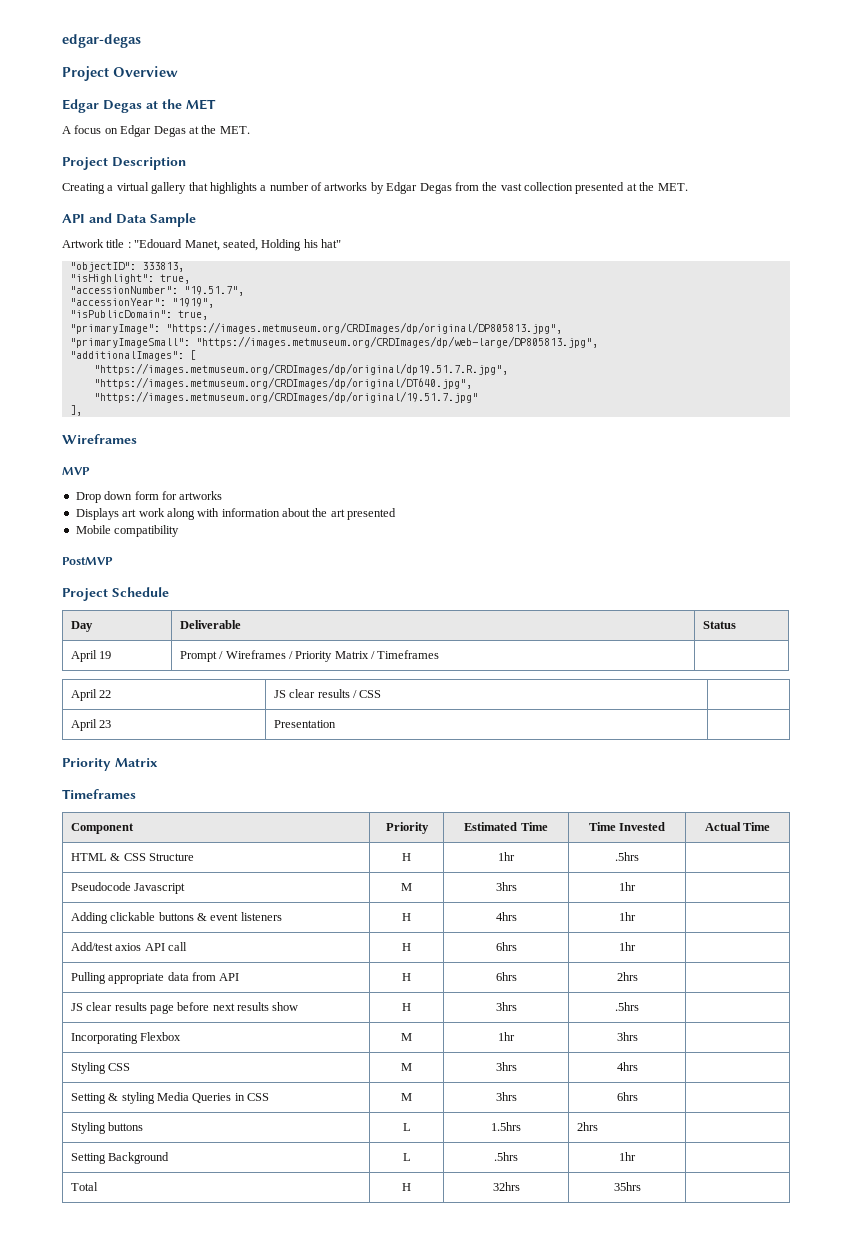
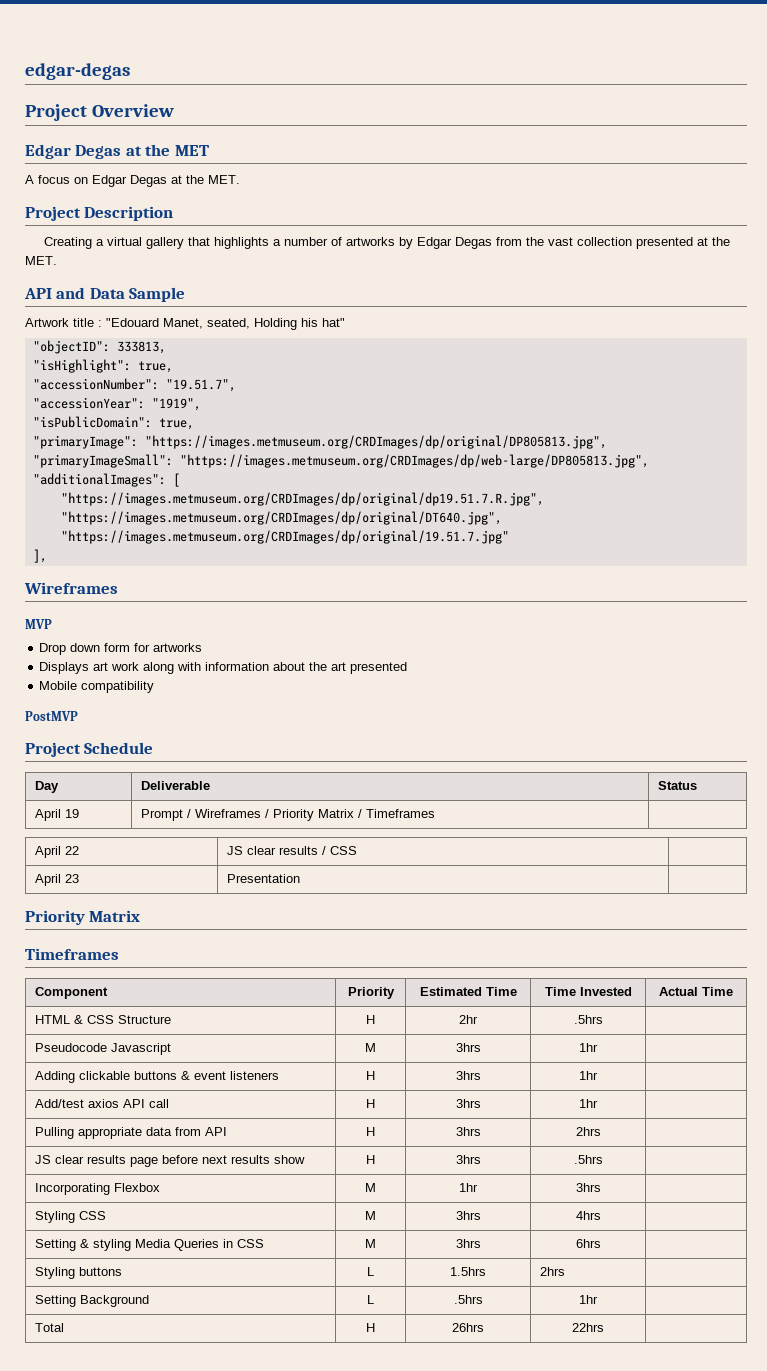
[498,852,515,861] 1hr -> [459,1015,479,1024] 2hr
[495,912,517,921] 4hrs -> [455,1071,481,1080] 3hrs
[495,942,517,951] 6hrs -> [455,1099,481,1108] 3hrs
[495,972,517,981] 6hrs -> [455,1127,481,1136] 3hrs
[492,1182,520,1191] [613,1182,641,1191] 32hrs | 35hrs -> [452,1323,485,1332] [572,1323,604,1332] 26hrs | 22hrs

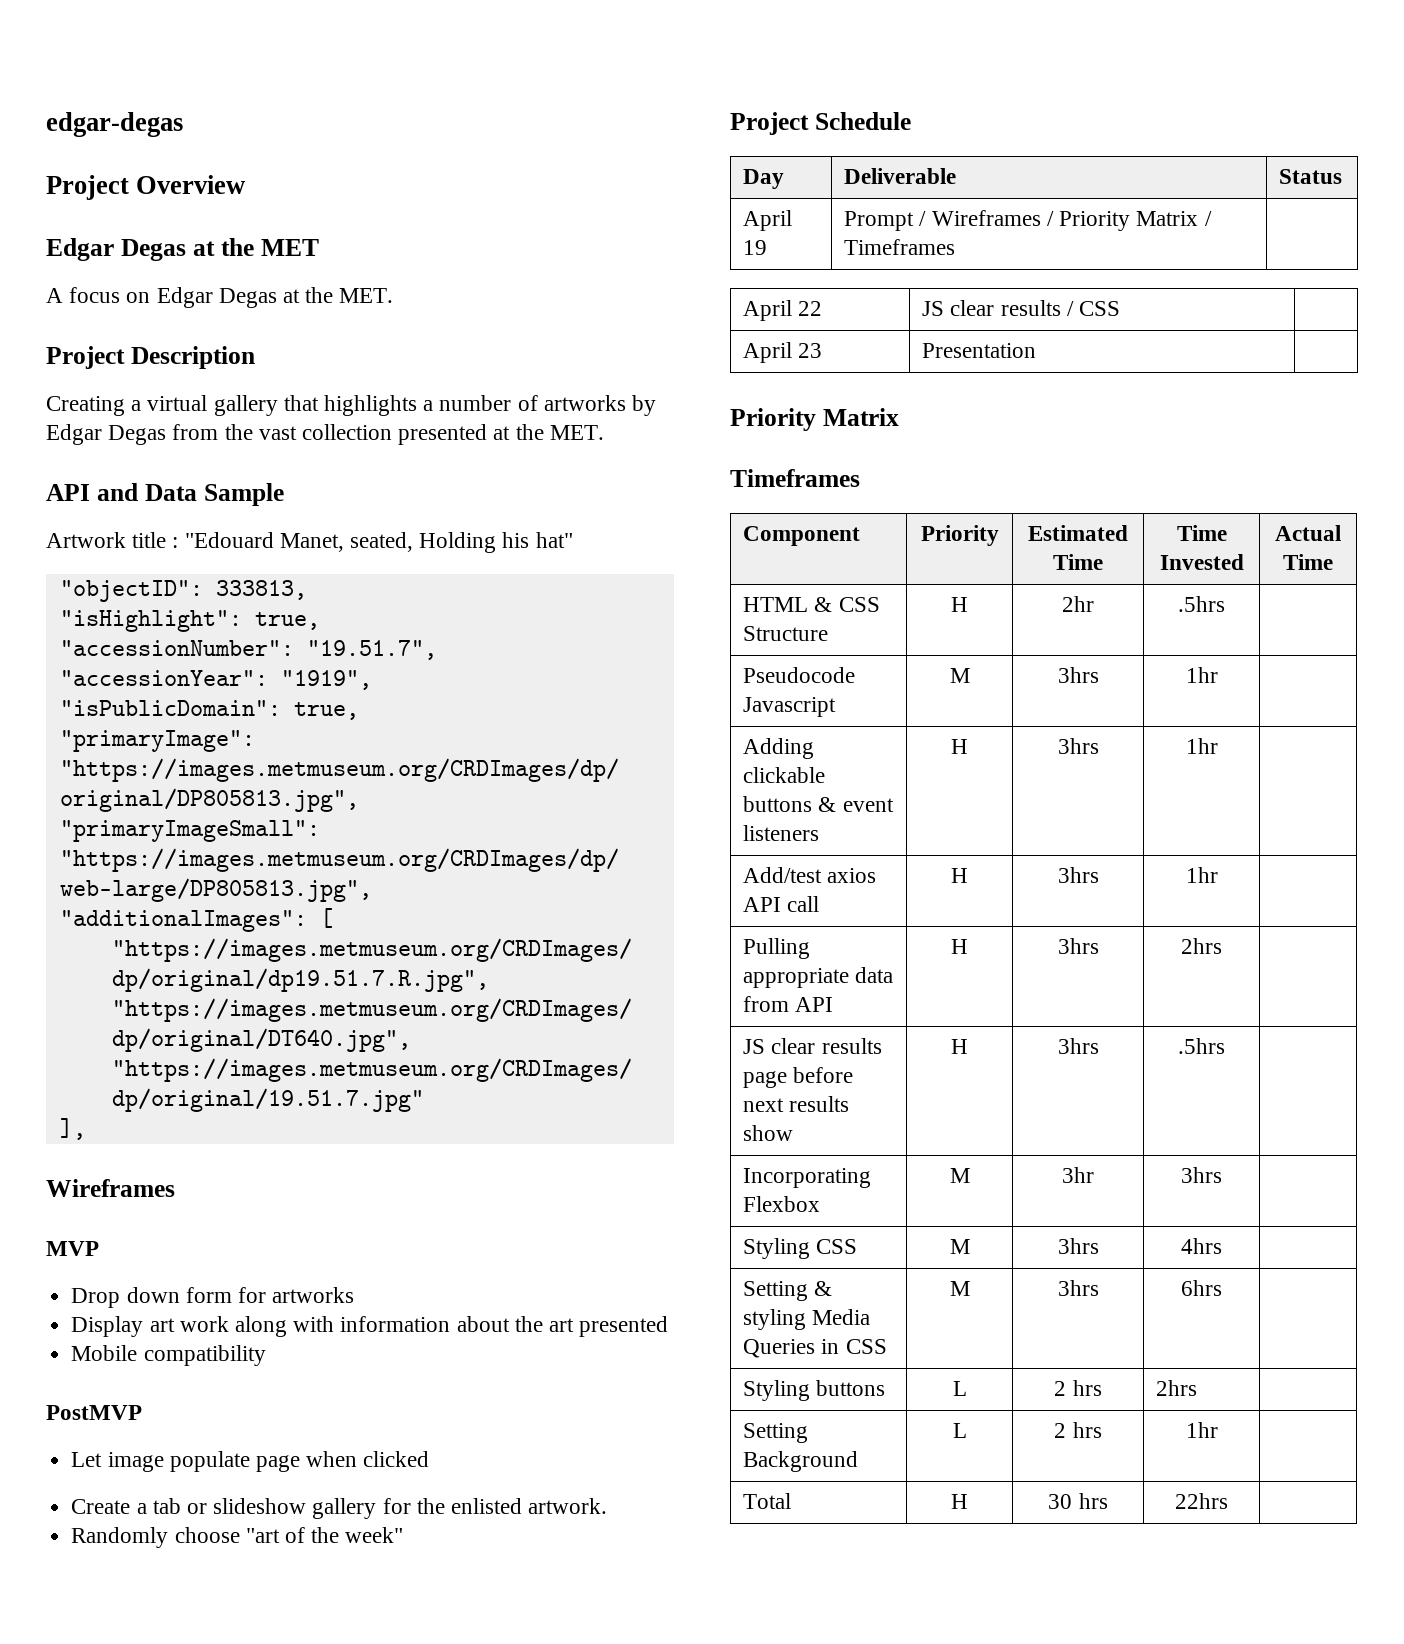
[39,662,90,674] Displays -> [71,1316,144,1337] Display
(78, 716) none -> [71,1451,430,1472] [71,1498,608,1519] [71,1527,404,1548] // Let image populate page when clicked // Create a tab or slideshow gallery for the enlisted artwork. // Randomly choose "art of the week"
[459,1183,479,1192] 1hr -> [1062,1167,1094,1183] 3hr
[450,1267,487,1276] 1.5hrs -> [1054,1380,1102,1396] 2 hrs
[453,1295,483,1304] .5hrs -> [1054,1422,1102,1438] 2 hrs
[452,1323,485,1332] 26hrs -> [1048,1493,1108,1509] 30 hrs

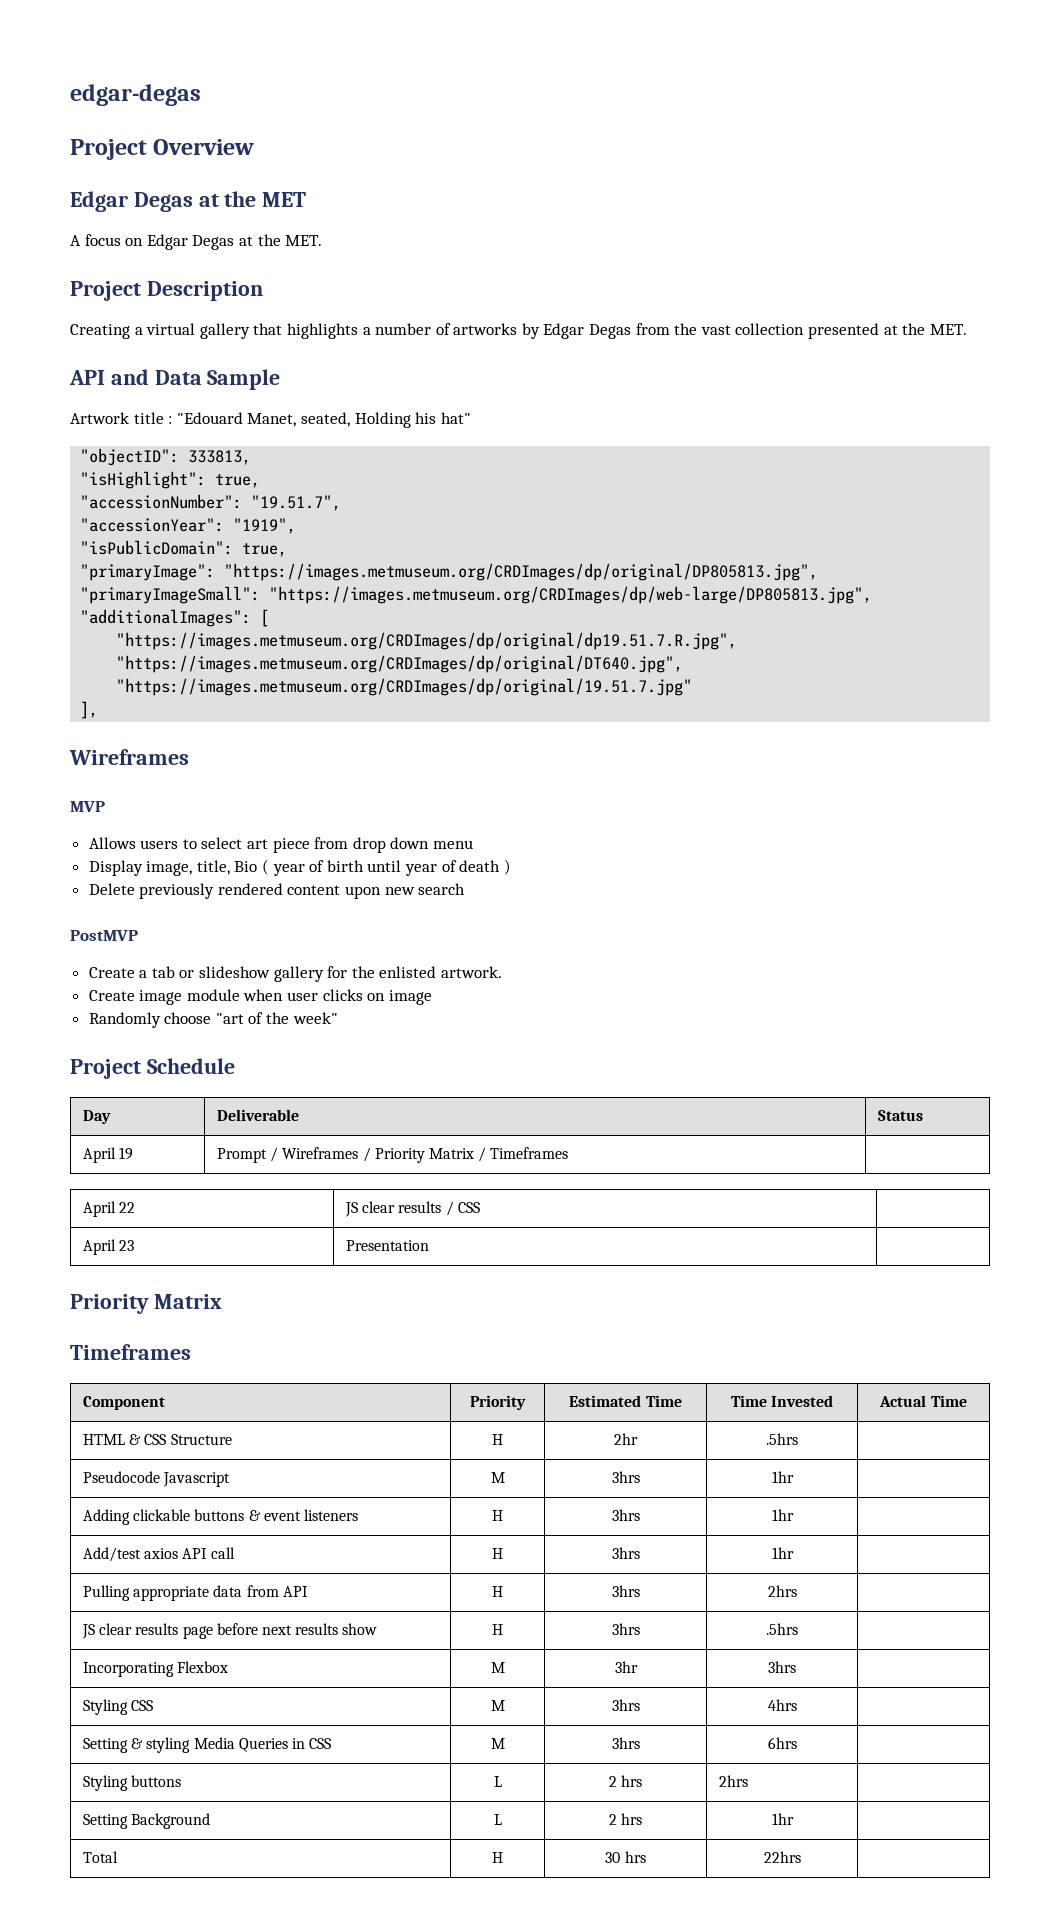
[71,1287,355,1308] [71,1316,669,1337] [71,1345,266,1366] [46,1405,142,1420] [71,1451,430,1472] Drop down form for artworks // Display art work along with information about the art presented // Mobile compatibility // PostMVP // Let image populate page when clicked -> [88,837,474,853] [88,859,511,876] [88,883,466,899] [70,930,138,941] Allows users to select art piece from drop down menu // Display image, title, Bio ( year of birth until year of death ) // Delete previously rendered content upon new search // PostMVP
(608, 1506) none -> [88,989,432,1005] // Create image module when user clicks on image

